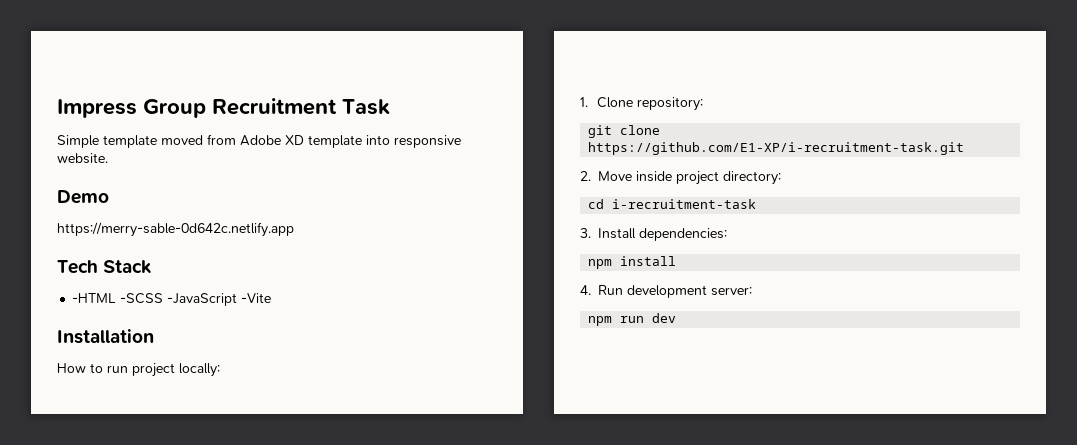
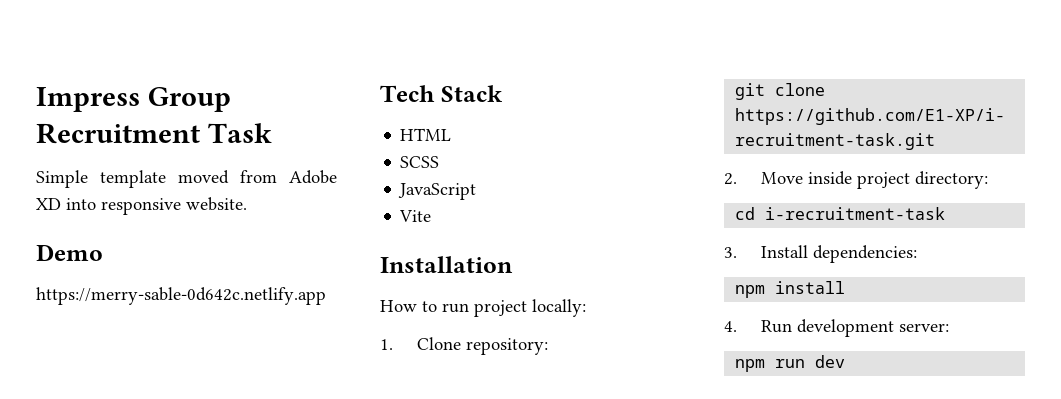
[308,135,362,148] template -> (61, 204) none
[72,293,272,306] -HTML -SCSS -JavaScript -Vite -> [400,128,452,141] [400,156,440,168] [398,183,477,200] [399,210,432,222] HTML // SCSS // JavaScript // Vite

